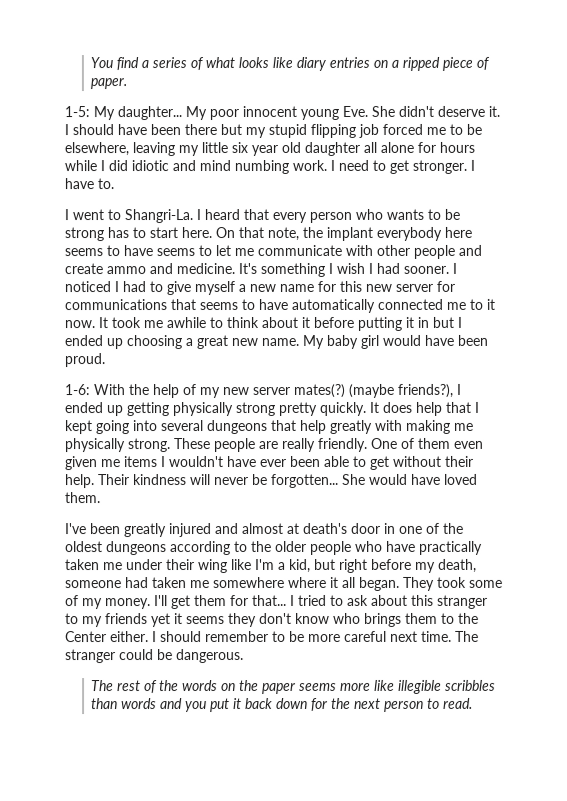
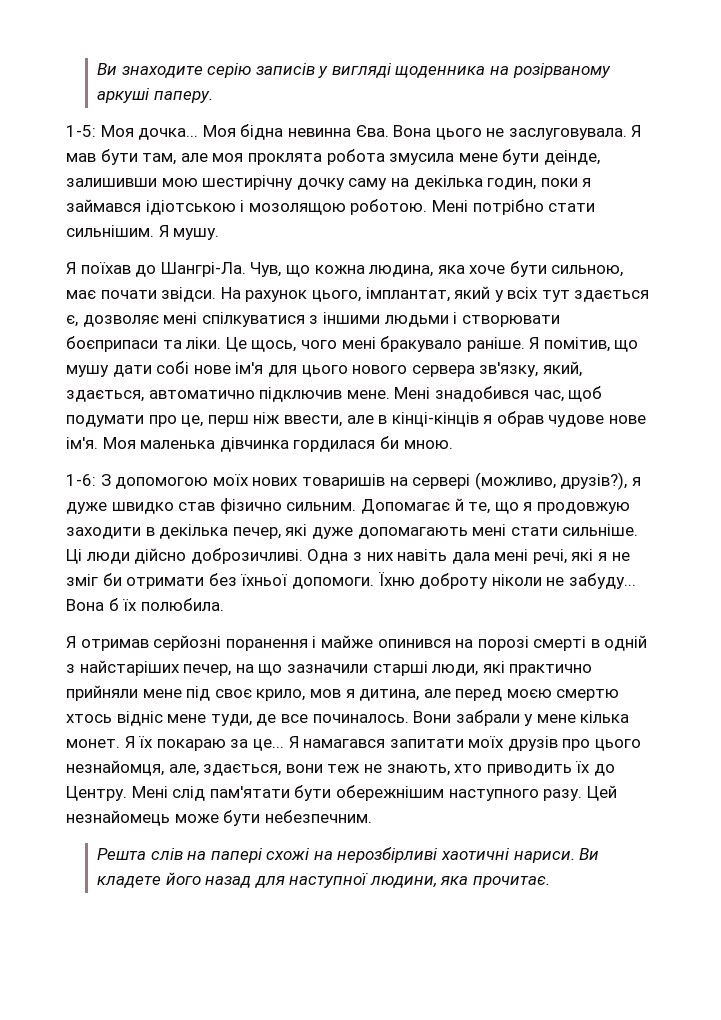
[90,56,491,71] [90,78,128,90] [64,105,500,121] [64,123,482,139] [64,141,475,157] [64,159,475,175] [64,178,114,190] [64,208,460,224] [64,226,472,242] [64,244,482,259] [64,262,457,278] [64,280,455,296] [64,298,495,313] [64,316,462,331] [64,334,488,350] [64,353,105,368] [64,383,461,399] [65,401,480,417] [65,419,474,435] [65,437,484,453] [65,455,474,471] [65,473,478,489] [65,492,101,504] [65,522,464,538] [65,540,483,556] [65,558,477,574] [65,576,503,591] [65,594,488,610] [65,612,479,628] [65,630,479,643] [65,649,244,664] [91,679,497,695] [91,697,474,713] You find a series of what looks like diary entries on a ripped piece of paper. // 1-5: My daughter... My poor innocent young Eve. She didn't deserve it. I should have been there but my stupid flipping job forced me to be elsewhere, leaving my little six year old daughter all alone for hours while I did idiotic and mind numbing work. I need to get stronger. I have to. // I went to Shangri-La. I heard that every person who wants to be strong has to start here. On that note, the implant everybody here seems to have seems to let me communicate with other people and create ammo and medicine. It's something I wish I had sooner. I noticed I had to give myself a new name for this new server for communications that seems to have automatically connected me to it now. It took me awhile to think about it before putting it in but I ended up choosing a great new name. My baby girl would have been proud. // 1-6: With the help of my new server mates(?) (maybe friends?), I ended up getting physically strong pretty quickly. It does help that I kept going into several dungeons that help greatly with making me physically strong. These people are really friendly. One of them even given me items I wouldn't have ever been able to get without their help. Their kindness will never be forgotten... She would have loved them. // I've been greatly injured and almost at death's door in one of the oldest dungeons according to the older people who have practically taken me under their wing like I'm a kid, but right before my death, someone had taken me somewhere where it all began. They took some of my money. I'll get them for that... I tried to ask about this stranger to my friends yet it seems they don't know who brings them to the Center either. I should remember to be more careful next time. The stranger could be dangerous. // The rest of the words on the paper seems more like illegible scribbles than words and you put it back down for the next person to read. -> [96,63,611,78] [96,88,213,103] [66,124,642,140] [66,149,600,165] [66,175,592,190] [66,199,596,215] [66,225,220,240] [66,261,624,277] [66,286,650,302] [66,312,560,327] [66,336,639,352] [66,361,582,377] [66,386,603,402] [66,411,647,427] [66,436,453,452] [66,472,641,490] [66,498,630,514] [66,524,639,539] [66,548,630,564] [66,571,636,589] [66,598,224,611] [66,635,648,651] [66,660,593,676] [66,685,620,701] [66,710,630,726] [66,736,642,751] [66,760,615,776] [66,785,617,801] [66,810,372,826] [96,847,600,863] [96,872,551,888] Ви знаходите серію записів у вигляді щоденника на розірваному аркуші паперу. // 1-5: Моя дочка... Моя бідна невинна Єва. Вона цього не заслуговувала. Я мав бути там, але моя проклята робота змусила мене бути деінде, залишивши мою шестирічну дочку саму на декілька годин, поки я займався ідіотською і мозолящою роботою. Мені потрібно стати сильнішим. Я мушу. // Я поїхав до Шангрі-Ла. Чув, що кожна людина, яка хоче бути сильною, має почати звідси. На рахунок цього, імплантат, який у всіх тут здається є, дозволяє мені спілкуватися з іншими людьми і створювати боєприпаси та ліки. Це щось, чого мені бракувало раніше. Я помітив, що мушу дати собі нове ім'я для цього нового сервера зв'язку, який, здається, автоматично підключив мене. Мені знадобився час, щоб подумати про це, перш ніж ввести, але в кінці-кінців я обрав чудове нове ім'я. Моя маленька дівчинка гордилася би мною. // 1-6: З допомогою моїх нових товаришів на сервері (можливо, друзів?), я дуже швидко став фізично сильним. Допомагає й те, що я продовжую заходити в декілька печер, які дуже допомагають мені стати сильніше. Ці люди дійсно доброзичливі. Одна з них навіть дала мені речі, які я не зміг би отримати без їхньої допомоги. Їхню доброту ніколи не забуду... Вона б їх полюбила. // Я отримав серйозні поранення і майже опинився на порозі смерті в одній з найстаріших печер, на що зазначили старші люди, які практично прийняли мене під своє крило, мов я дитина, але перед моєю смертю хтось відніс мене туди, де все починалось. Вони забрали у мене кілька монет. Я їх покараю за це... Я намагався запитати моїх друзів про цього незнайомця, але, здається, вони теж не знають, хто приводить їх до Центру. Мені слід пам'ятати бути обережнішим наступного разу. Цей незнайомець може бути небезпечним. // Решта слів на папері схожі на нерозбірливі хаотичні нариси. Ви кладете його назад для наступної людини, яка прочитає.

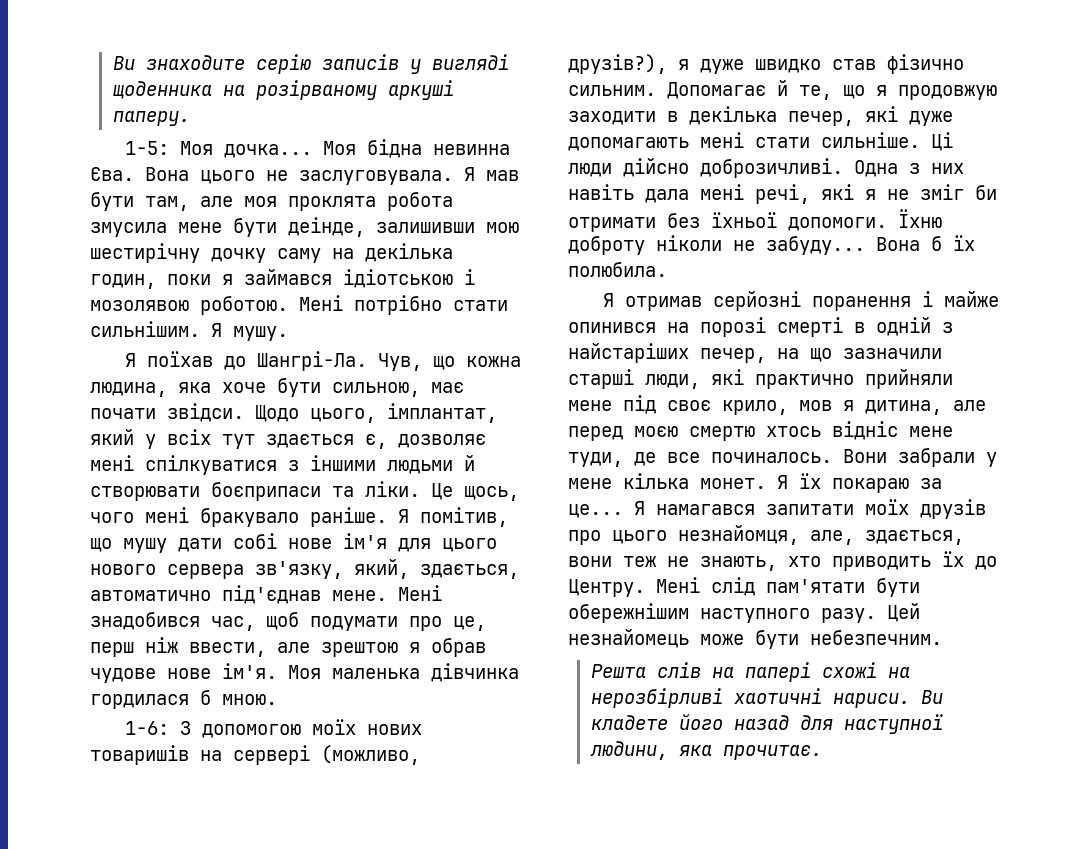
[248,203,346,215] мозолящою -> [90,300,189,311] мозолявою
[220,287,308,302] На рахунок -> [255,405,299,422] Щодо
[453,312,458,324] і -> [464,455,475,471] й
[259,387,343,402] підключив -> [222,585,321,604] під'єднав
[378,412,479,427] в кінці-кінців -> [321,642,398,657] зрештою
[379,436,399,449] би -> [200,690,211,705] б

